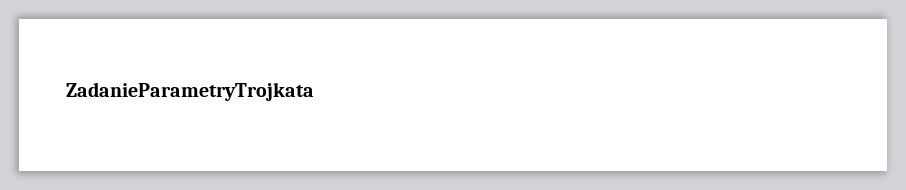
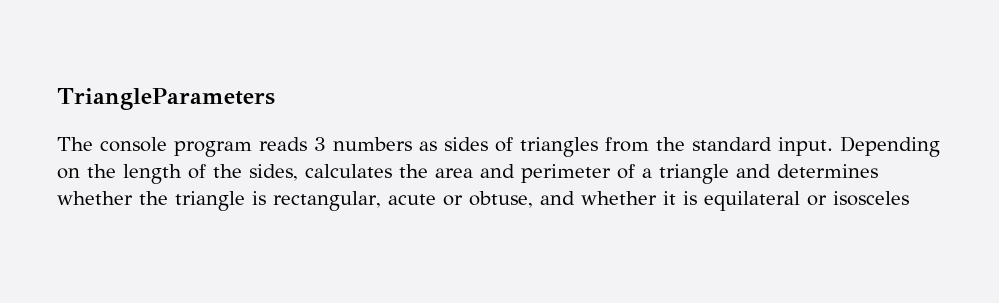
[66,82,314,101] ZadanieParametryTrojkata -> [57,88,275,110] [57,136,940,157] [57,164,878,184] [57,191,909,211] TriangleParameters // The console program reads 3 numbers as sides of triangles from the standard input. Depending on the length of the sides, calculates the area and perimeter of a triangle and determines whether the triangle is rectangular, acute or obtuse, and whether it is equilateral or isosceles

